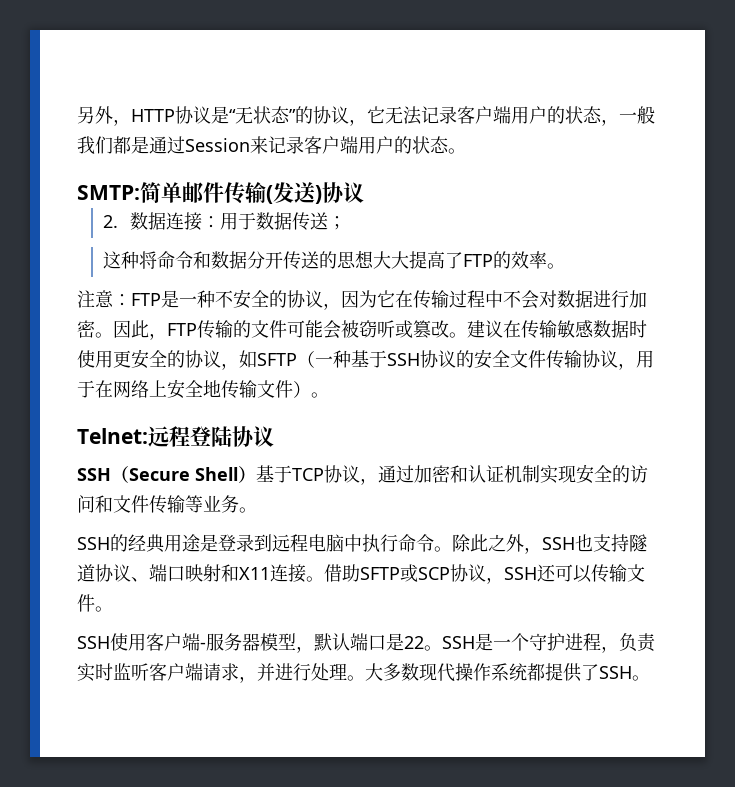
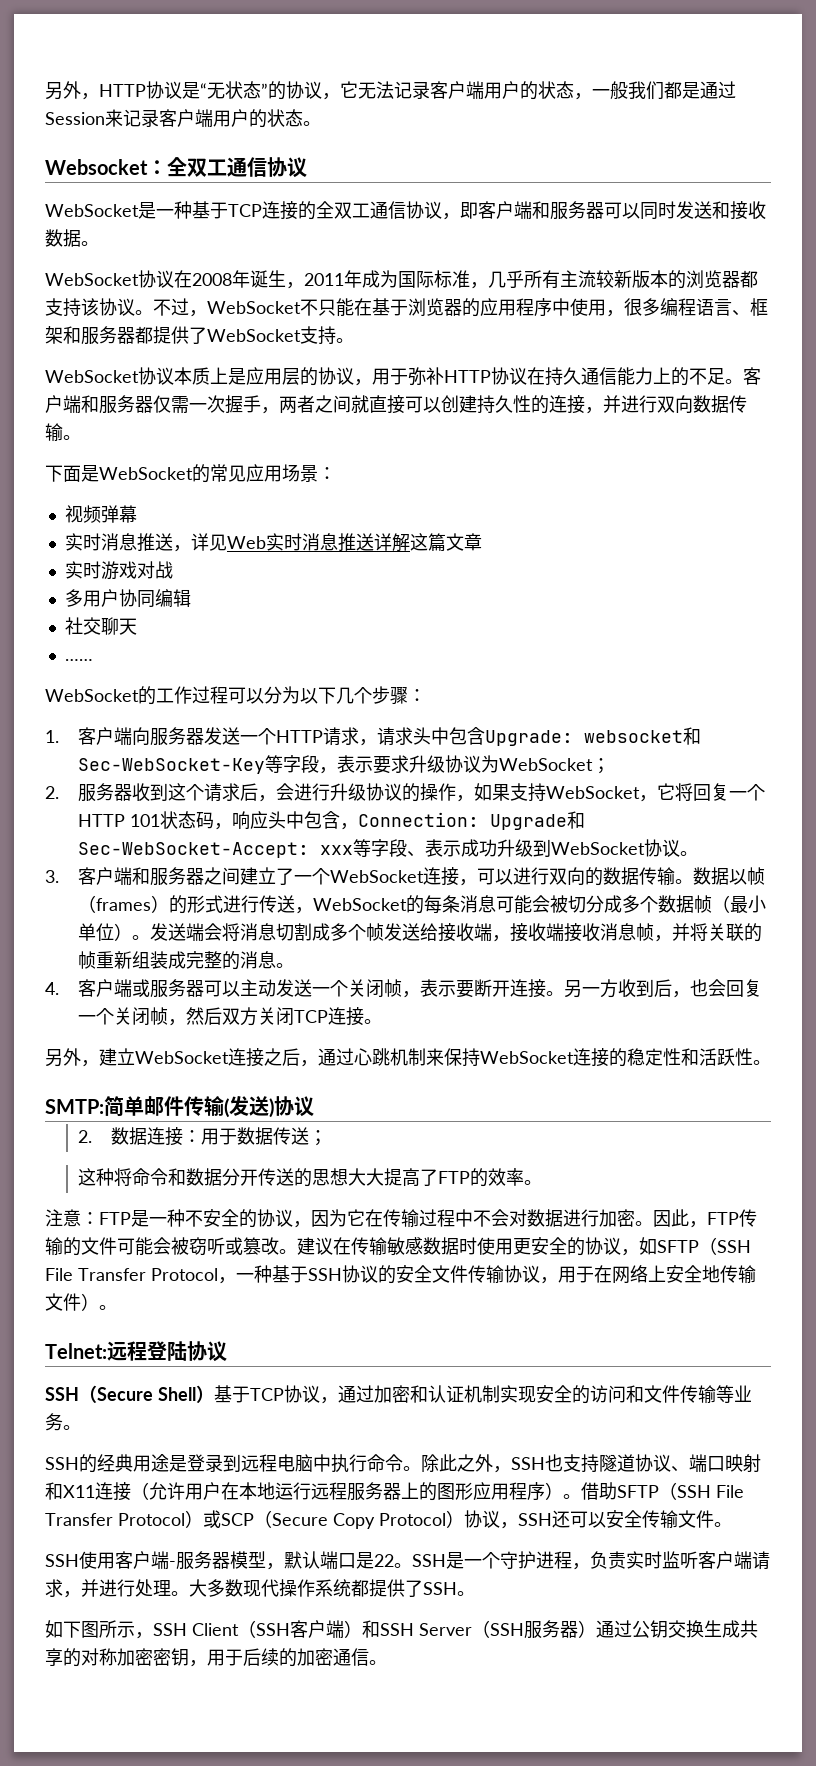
(466, 151) none -> [45,157,307,178] [45,201,766,220] [45,229,99,247] [45,270,758,289] [45,298,768,317] [45,326,354,345] [45,367,761,386] [45,395,747,414] [45,423,81,442] [45,464,336,483] [64,505,137,523] [64,533,482,552] [64,561,173,580] [64,589,191,608] [64,617,137,635] [64,659,93,661] [45,686,426,705] [45,727,702,746] [78,755,611,774] [45,783,766,802] [78,811,586,830] [78,839,699,858] [45,867,766,886] [78,895,767,914] [78,923,763,942] [78,951,295,970] [45,979,763,998] [78,1007,383,1026] [45,1048,771,1067] // Websocket：全双工通信协议 // WebSocket是一种基于TCP连接的全双工通信协议，即客户端和服务器可以同时发送和接收数据。 // WebSocket协议在2008年诞生，2011年成为国际标准，几乎所有主流较新版本的浏览器都支持该协议。不过，WebSocket不只能在基于浏览器的应用程序中使用，很多编程语言、框架和服务器都提供了WebSocket支持。 // WebSocket协议本质上是应用层的协议，用于弥补HTTP协议在持久通信能力上的不足。客户端和服务器仅需一次握手，两者之间就直接可以创建持久性的连接，并进行双向数据传输。 // 下面是WebSocket的常见应用场景： // 视频弹幕 // 实时消息推送，详见Web实时消息推送详解这篇文章 // 实时游戏对战 // 多用户协同编辑 // 社交聊天 // …… // WebSocket的工作过程可以分为以下几个步骤： // 1.客户端向服务器发送一个HTTP请求，请求头中包含Upgrade: websocket和Sec-WebSocket-Key等字段，表示要求升级协议为WebSocket； // 2.服务器收到这个请求后，会进行升级协议的操作，如果支持WebSocket，它将回复一个HTTP 101状态码，响应头中包含，Connection: Upgrade和Sec-WebSocket-Accept: xxx等字段、表示成功升级到WebSocket协议。 // 3.客户端和服务器之间建立了一个WebSocket连接，可以进行双向的数据传输。数据以帧（frames）的形式进行传送，WebSocket的每条消息可能会被切分成多个数据帧（最小单位）。发送端会将消息切割成多个帧发送给接收端，接收端接收消息帧，并将关联的帧重新组装成完整的消息。 // 4.客户端或服务器可以主动发送一个关闭帧，表示要断开连接。另一方收到后，也会回复一个关闭帧，然后双方关闭TCP连接。 // 另外，建立WebSocket连接之后，通过心跳机制来保持WebSocket连接的稳定性和活跃性。
(315, 359) none -> [717,1240,751,1253] [45,1268,236,1284] SSH File Transfer Protocol，
[306,564,450,582] 。借助SFTP或SCP -> [131,1482,744,1501] [45,1510,464,1529] （允许用户在本地运行远程服务器上的图形应用程序）。借助SFTP（SSH File Transfer Protocol）或SCP（Secure Copy Protocol）
(592, 574) none -> [606,1510,642,1528] 安全
(650, 678) none -> [45,1620,758,1639] [45,1648,387,1667] // 如下图所示，SSH Client（SSH客户端）和SSH Server（SSH服务器）通过公钥交换生成共享的对称加密密钥，用于后续的加密通信。

